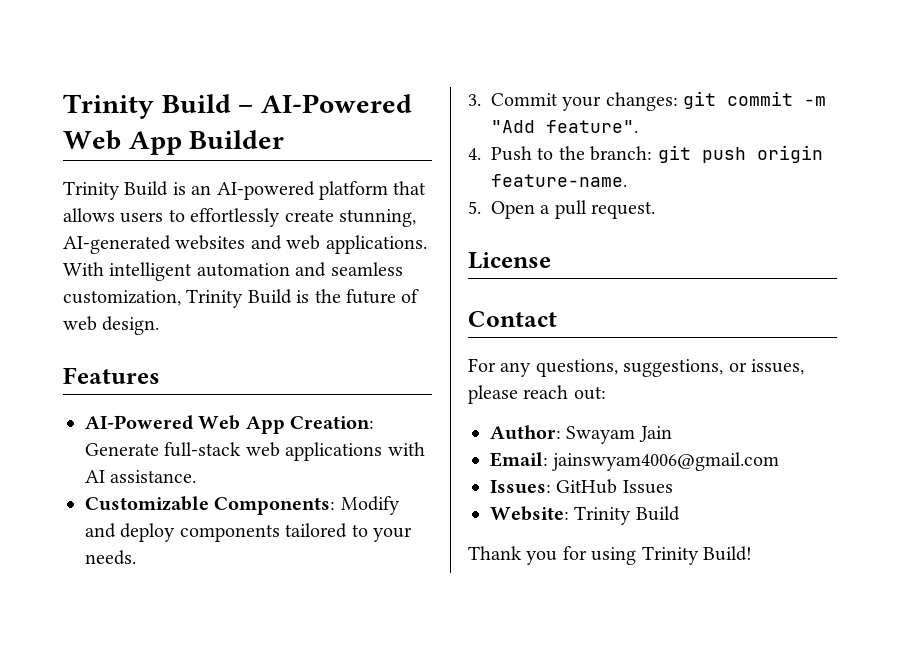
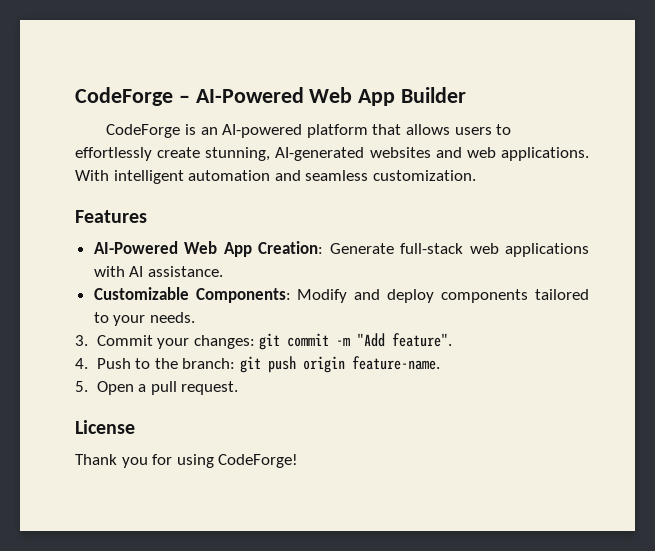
[63,94,231,119] Trinity Build -> [75,87,173,106] CodeForge
[63,181,169,200] Trinity Build -> [106,124,181,138] CodeForge
[63,289,420,308] [63,316,160,335] customization, Trinity Build is the future of web design. -> [372,170,476,181] customization.
[468,311,557,327] [468,358,804,377] [468,385,606,404] [490,425,672,444] [490,452,780,471] [490,479,673,494] [490,506,680,525] // Contact // For any questions, suggestions, or issues, please reach out: // Author: Swayam Jain // Email: jainswyam4006@gmail.com // Issues: GitHub Issues // Website: Trinity Build -> (135, 427) none
[641,546,752,565] Trinity Build! -> [218,454,299,468] CodeForge!

